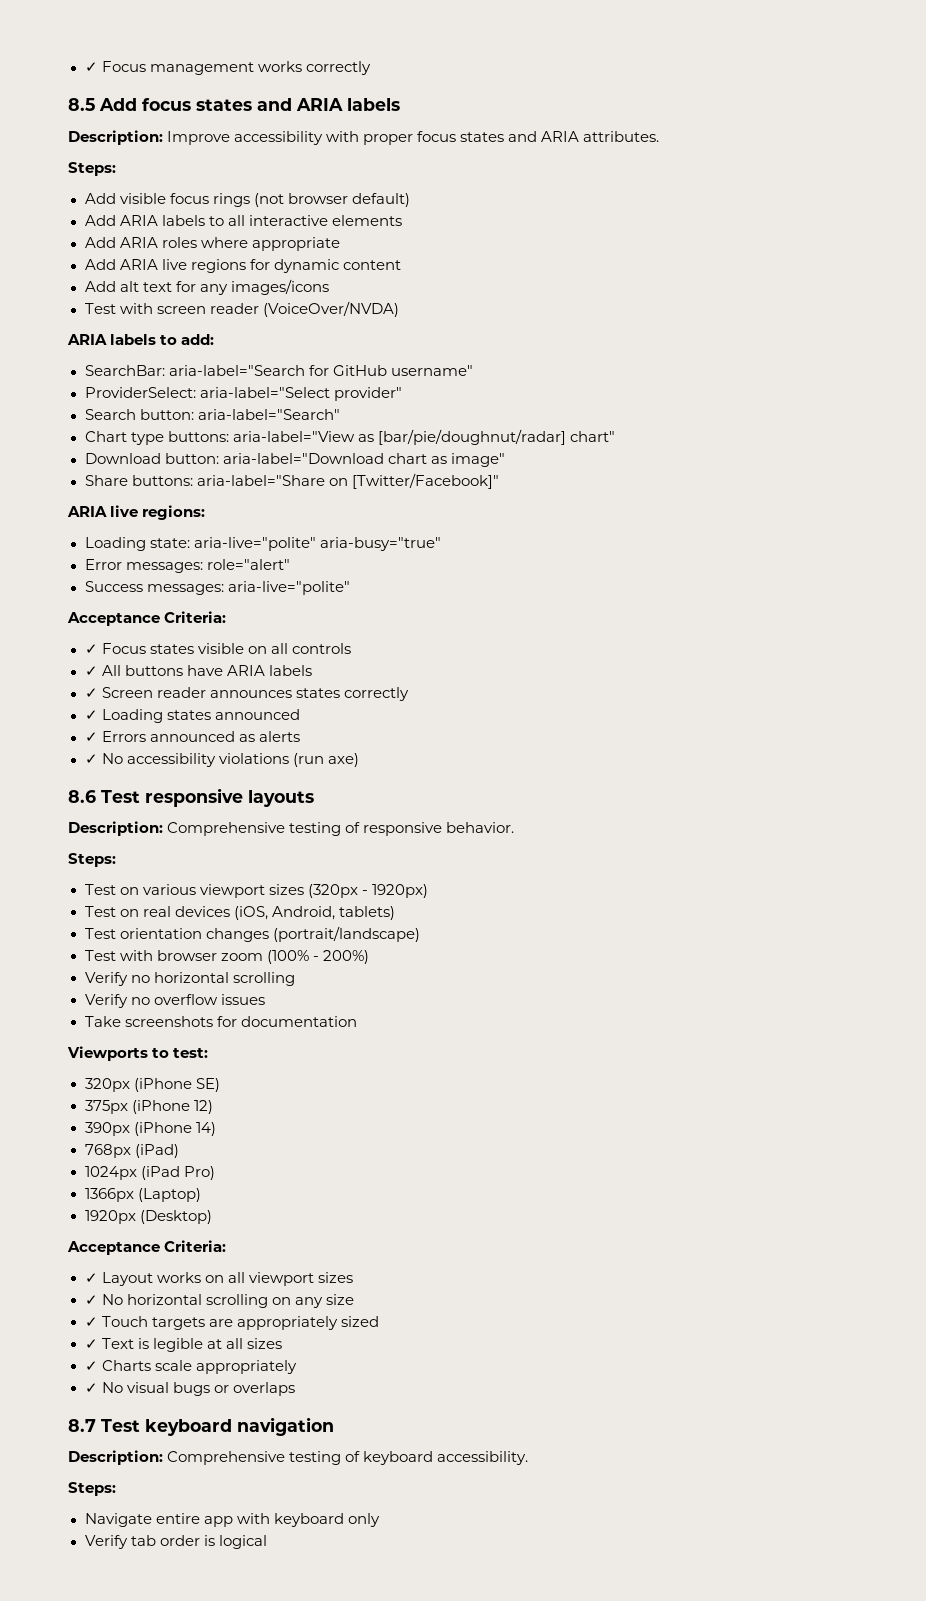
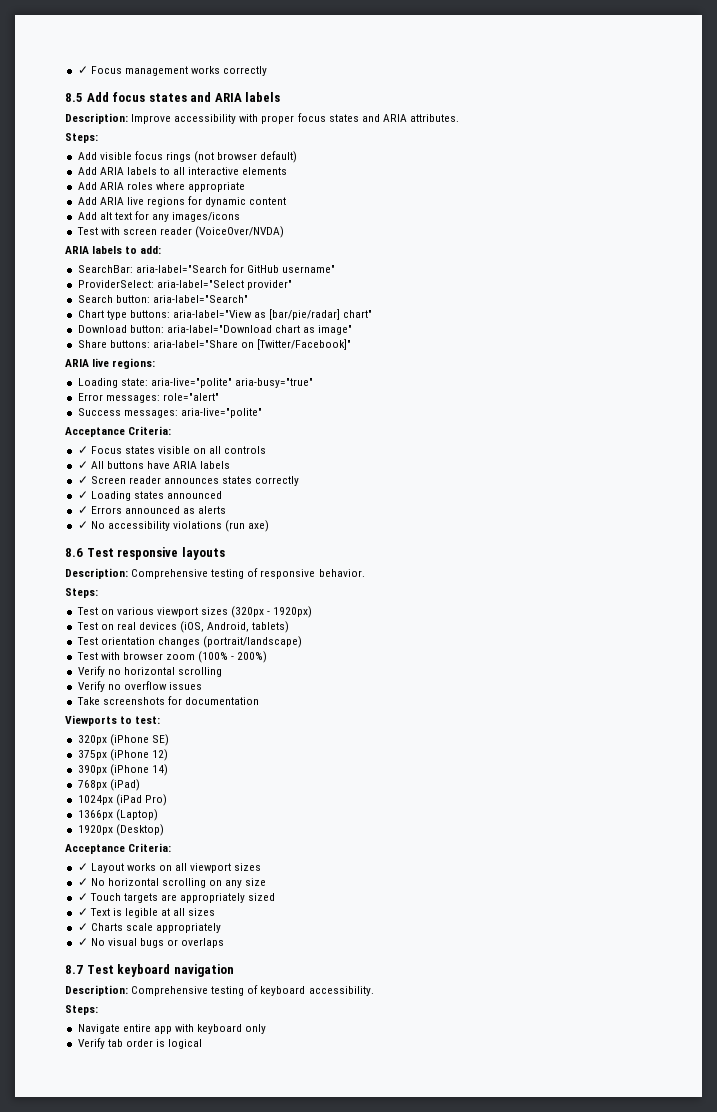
[377,429,566,445] [bar/pie/doughnut/radar] -> [269,309,341,320] [bar/pie/radar]

